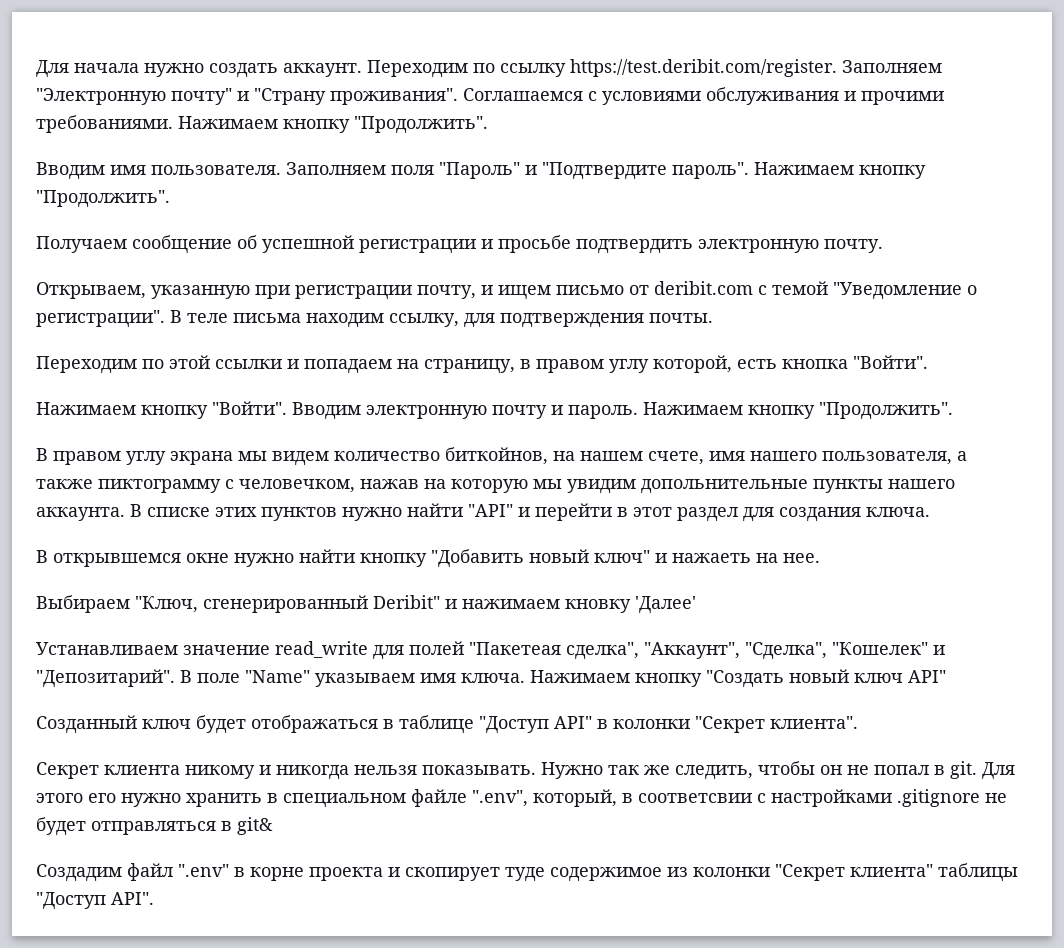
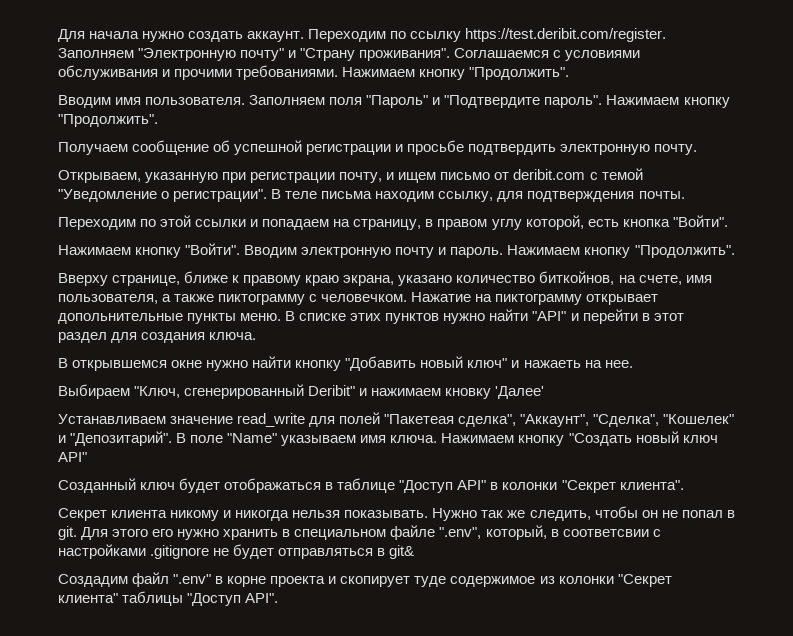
[36,448,329,466] В правом углу экрана мы видем -> [58,271,453,286] Вверху странице, ближе к правому краю экрана, указано
[580,451,643,461] нашем -> (636, 279) none
[750,451,817,461] нашего -> (712, 279) none
[239,479,955,494] [36,507,125,521] человечком, нажав на которую мы увидим допольнительные пункты нашего аккаунта. -> [321,292,659,305] [58,313,282,324] человечком. Нажатие на пиктограмму открывает допольнительные пункты меню.

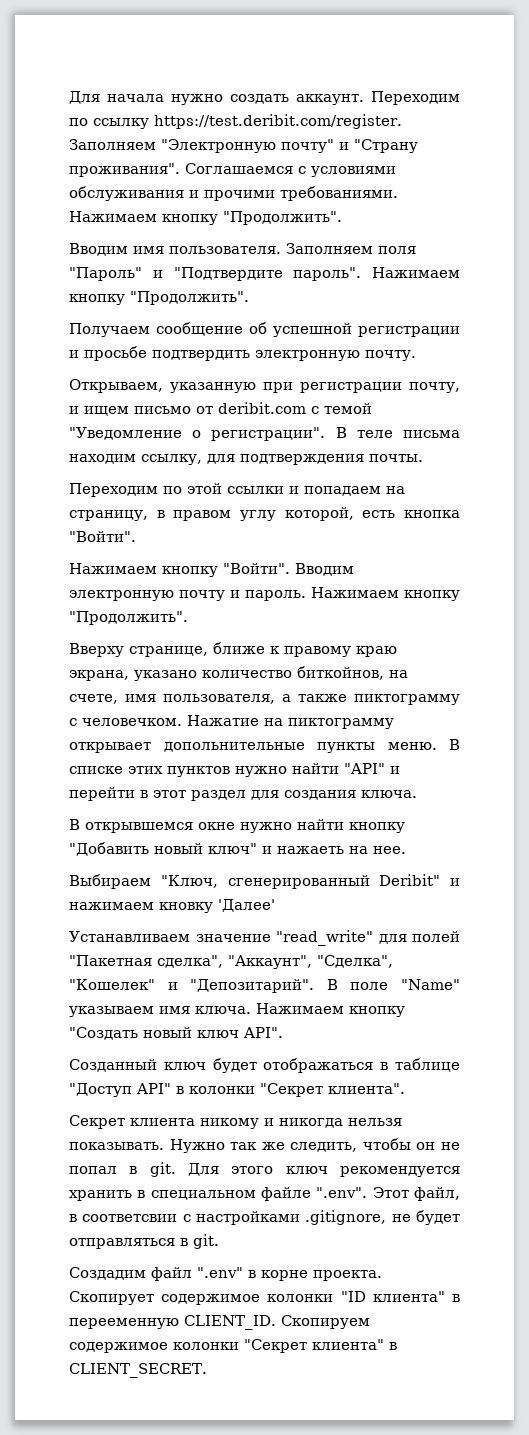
[237,413,306,427] read_write -> [276,930,373,946] "read_write"
[384,414,455,424] "Пакетеая -> [69,955,152,966] "Пакетная
[58,452,87,462] API" -> [243,1027,283,1038] API".
[152,529,220,540] его нужно -> [285,1166,460,1177] ключ рекомендуется
[439,525,547,540] ".env", который, -> [316,1187,460,1201] ".env". Этот файл,
[150,545,210,559] .gitignore -> [305,1210,387,1225] .gitignore,
[389,545,415,559] git& -> [193,1234,219,1249] git.
[270,574,672,587] [58,591,279,606] проекта и скопирует туде содержимое из колонки "Секрет клиента" таблицы "Доступ API". -> [313,1270,382,1281] [69,1291,460,1305] [69,1315,370,1330] [69,1339,397,1353] [69,1363,207,1378] проекта. Cкопирует содержимое колонки "ID клиента" в перееменную CLIENT_ID. Скопируем содержимое колонки "Секрет клиента" в CLIENT_SECRET.

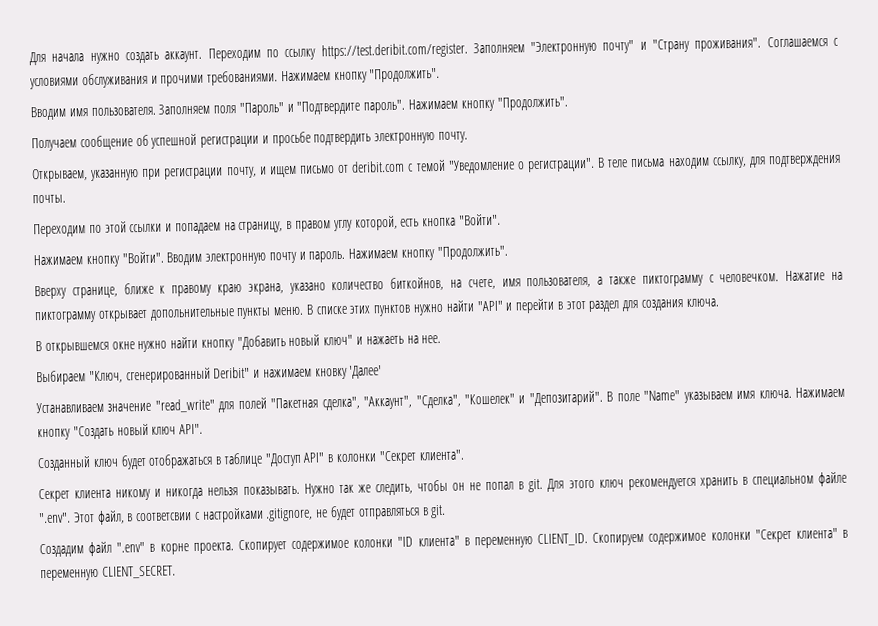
[69,1318,179,1329] перееменную -> [473,536,533,549] переменную
(397, 1346) none -> [40,568,99,582] переменную

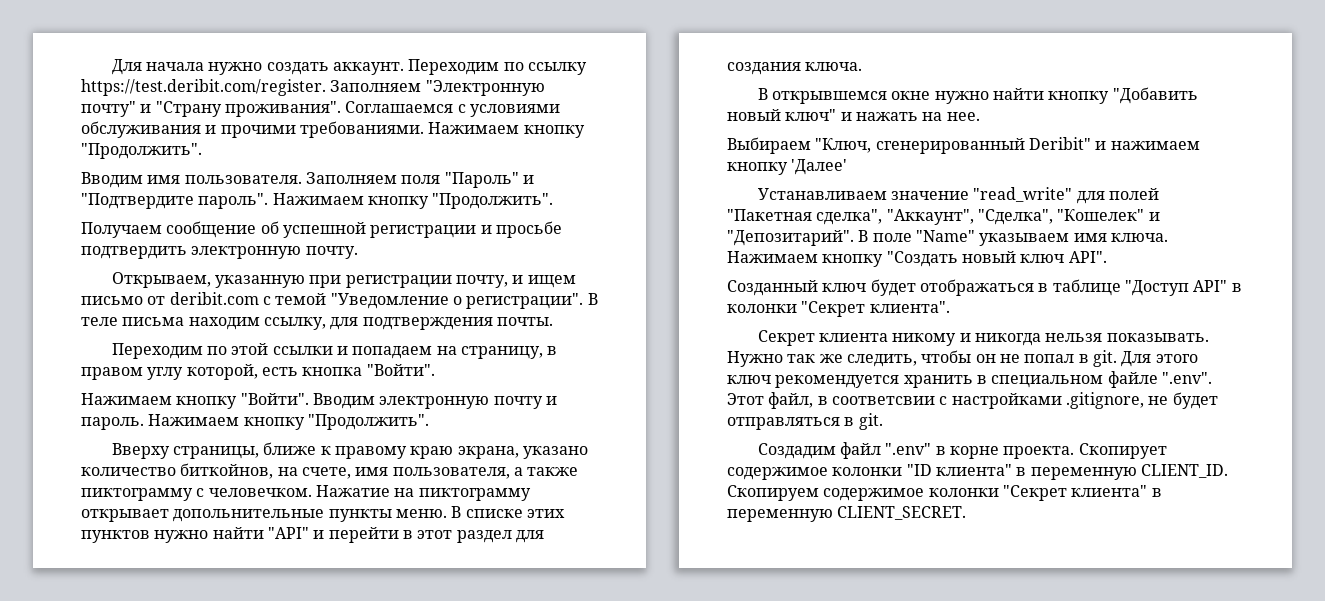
[71,286,118,299] странице, -> [173,446,260,459] страницы,
[365,335,404,345] нажаеть -> [855,112,918,121] нажать
[314,367,348,380] кновку -> [727,162,788,175] кнопку

